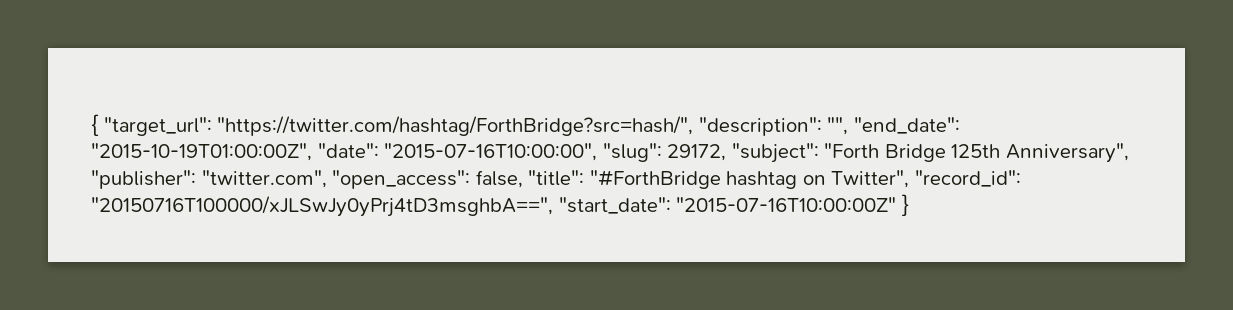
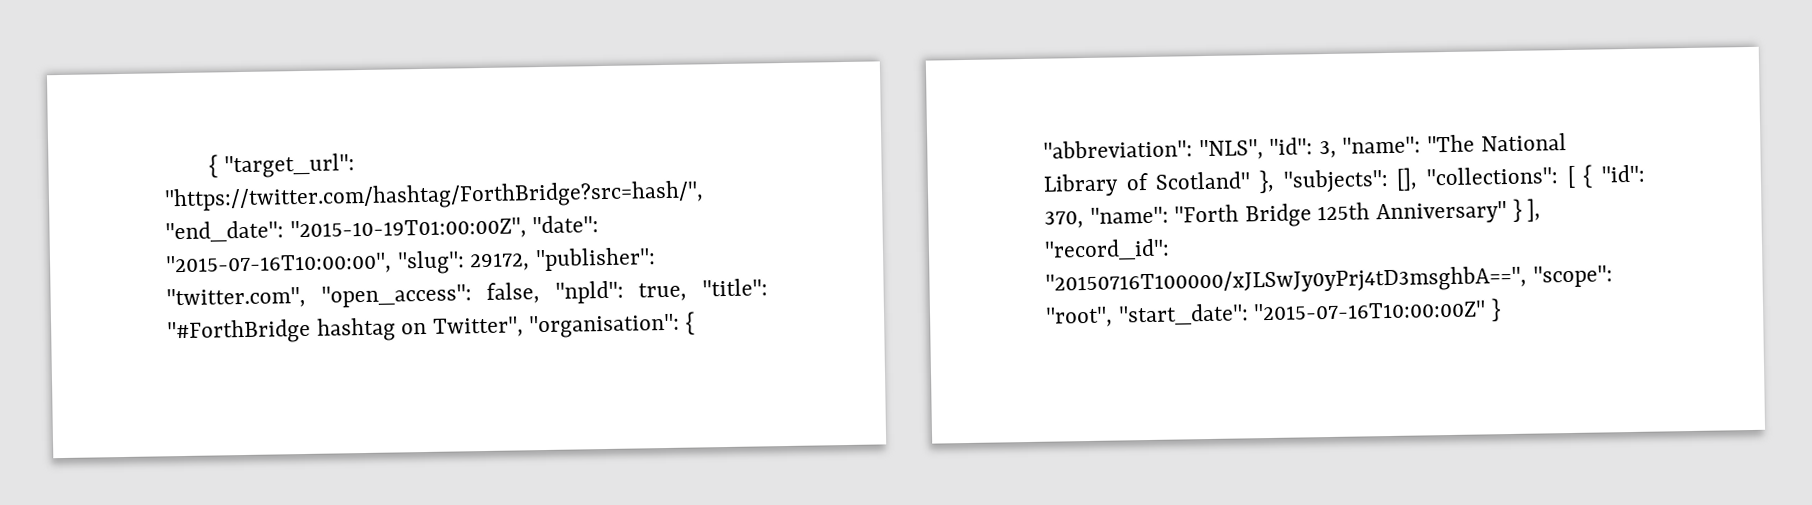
[698,117,849,136] "description": "", -> (704, 196) none
[731,143,1129,163] "subject": "Forth Bridge 125th Anniversary", -> (531, 262) none
(523, 179) none -> [554,280,688,304] "npld": true,
[914,170,1021,187] [91,196,553,217] "record_id": "20150716T100000/xJLSwJy0yPrj4tD3msghbA==", -> [529,311,696,339] [1043,133,1567,161] [1043,164,1645,197] [1044,198,1542,229] [1044,238,1170,262] [1045,265,1613,297] [1045,306,1113,328] "organisation": { "abbreviation": "NLS", "id": 3, "name": "The National Library of Scotland" }, "subjects": [], "collections": [ { "id": 370, "name": "Forth Bridge 125th Anniversary" } ], "record_id": "20150716T100000/xJLSwJy0yPrj4tD3msghbA==", "scope": "root",

